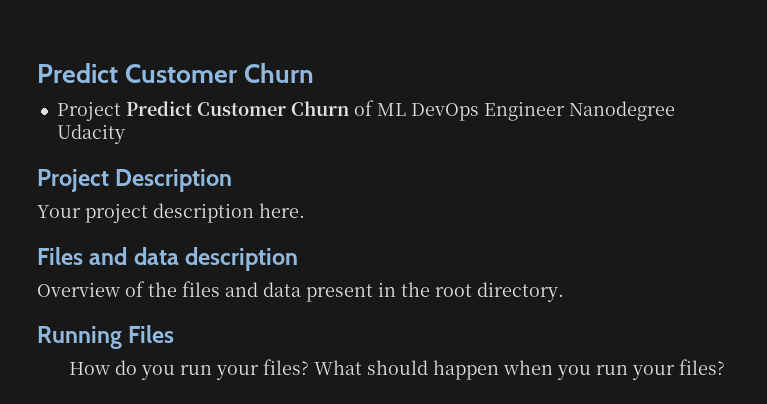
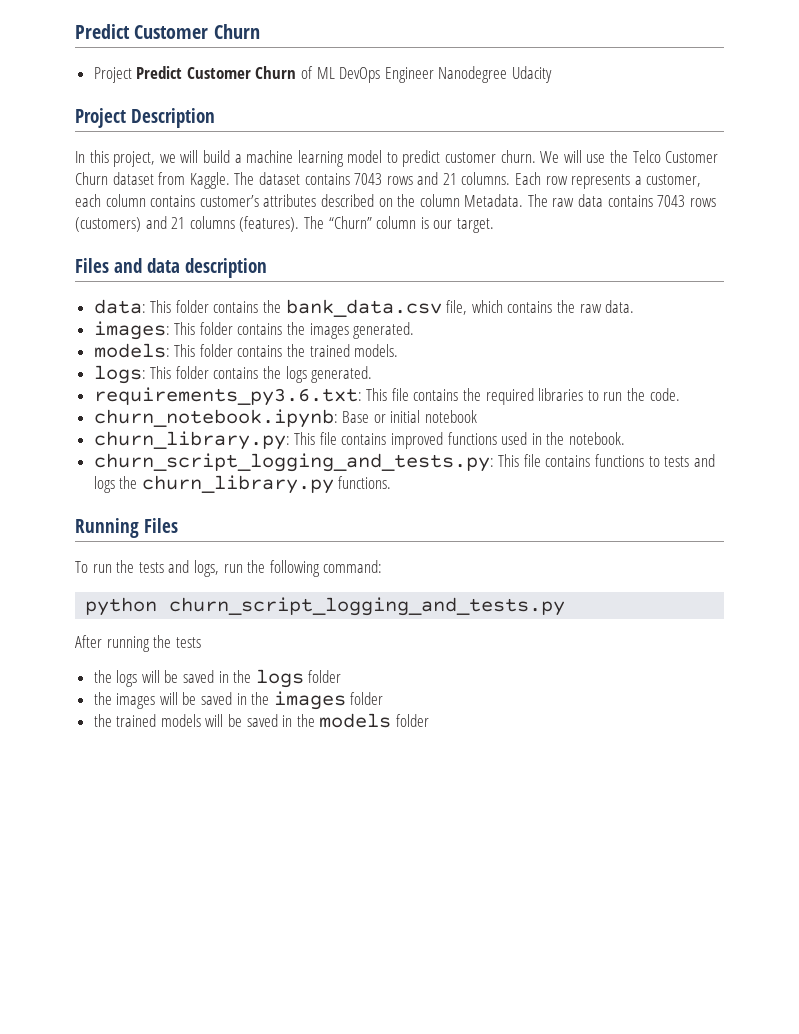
[37,203,305,223] [37,247,299,271] [37,281,564,302] [37,325,175,349] [68,359,725,380] Your project description here. // Files and data description // Overview of the files and data present in the root directory. // Running Files // How do you run your files? What should happen when you run your files? -> [75,150,719,167] [75,172,702,189] [75,194,716,207] [75,216,494,233] [75,258,267,278] [93,299,635,317] [93,321,415,340] [93,343,399,358] [93,365,373,384] [93,387,680,406] [93,409,478,428] [93,431,626,450] [93,453,715,472] [93,475,392,494] [75,518,178,538] [75,560,383,577] [85,597,566,616] [75,635,201,652] [93,669,342,688] [93,691,384,710] [93,713,430,728] In this project, we will build a machine learning model to predict customer churn. We will use the Telco Customer Churn dataset from Kaggle. The dataset contains 7043 rows and 21 columns. Each row represents a customer, each column contains customer’s attributes described on the column Metadata. The raw data contains 7043 rows (customers) and 21 columns (features). The “Churn” column is our target. // Files and data description // data: This folder contains the bank_data.csv file, which contains the raw data. // images: This folder contains the images generated. // models: This folder contains the trained models. // logs: This folder contains the logs generated. // requirements_py3.6.txt: This file contains the required libraries to run the code. // churn_notebook.ipynb: Base or initial notebook // churn_library.py: This file contains improved functions used in the notebook. // churn_script_logging_and_tests.py: This file contains functions to tests and logs the churn_library.py functions. // Running Files // To run the tests and logs, run the following command: // python churn_script_logging_and_tests.py // After running the tests // the logs will be saved in the logs folder // the images will be saved in the images folder // the trained models will be saved in the models folder

